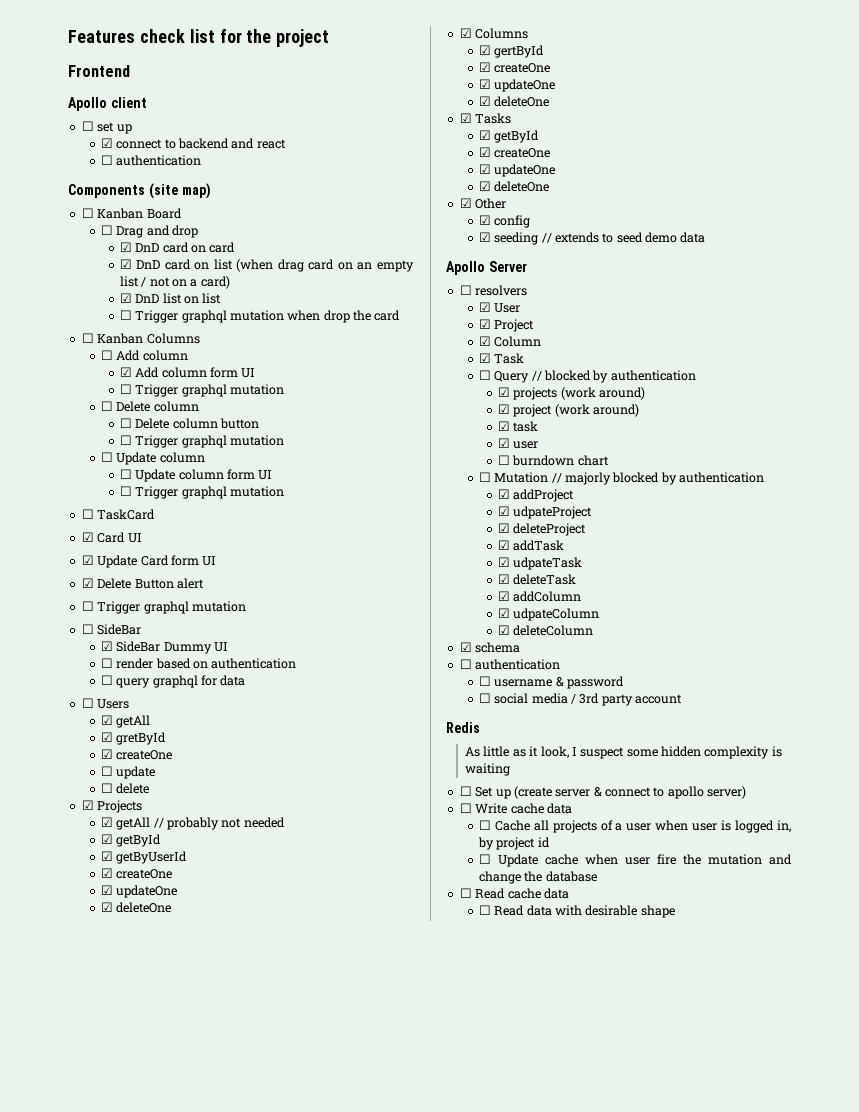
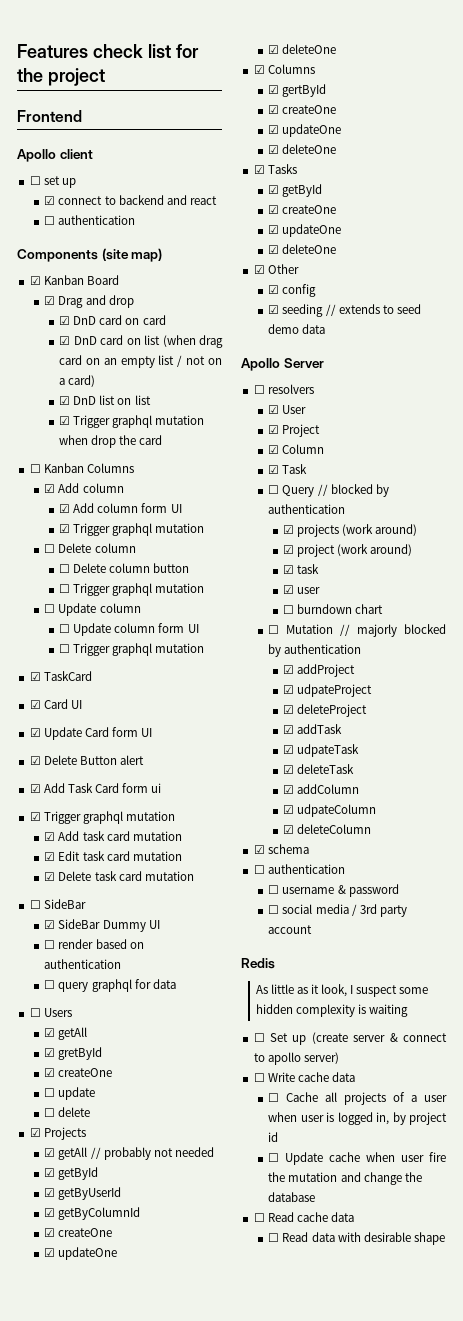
[81,208,94,218] ☐ -> [29,276,41,285] ☑
[100,225,113,235] ☐ -> [44,296,56,305] ☑
[119,310,132,320] ☐ -> [59,416,71,425] ☑
[100,350,113,360] ☐ -> [44,484,56,493] ☑
[119,384,132,394] ☐ -> [59,524,71,533] ☑
[81,509,94,519] ☐ -> [29,672,41,681] ☑
[81,601,189,614] ☐ Trigger graphql -> [29,783,162,793] [29,811,175,824] [44,831,182,841] [44,851,182,861] [44,871,142,881] ☑ Add Task Card form ui // ☑ Trigger graphql mutation // ☑ Add task card mutation // ☑ Edit task card mutation // ☑ Delete task card
(188, 857) none -> [44,1207,141,1220] // ☑ getByColumnId

